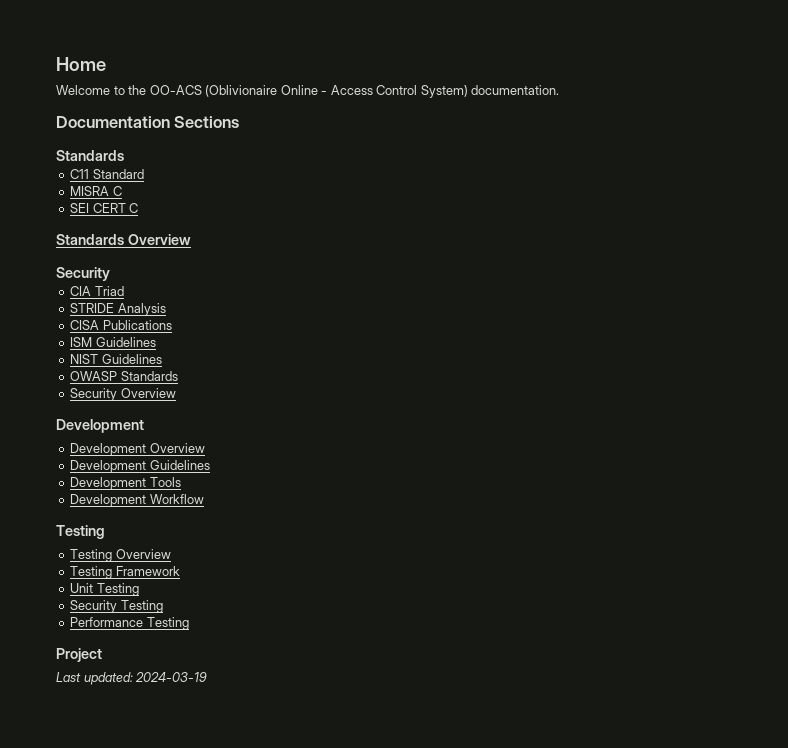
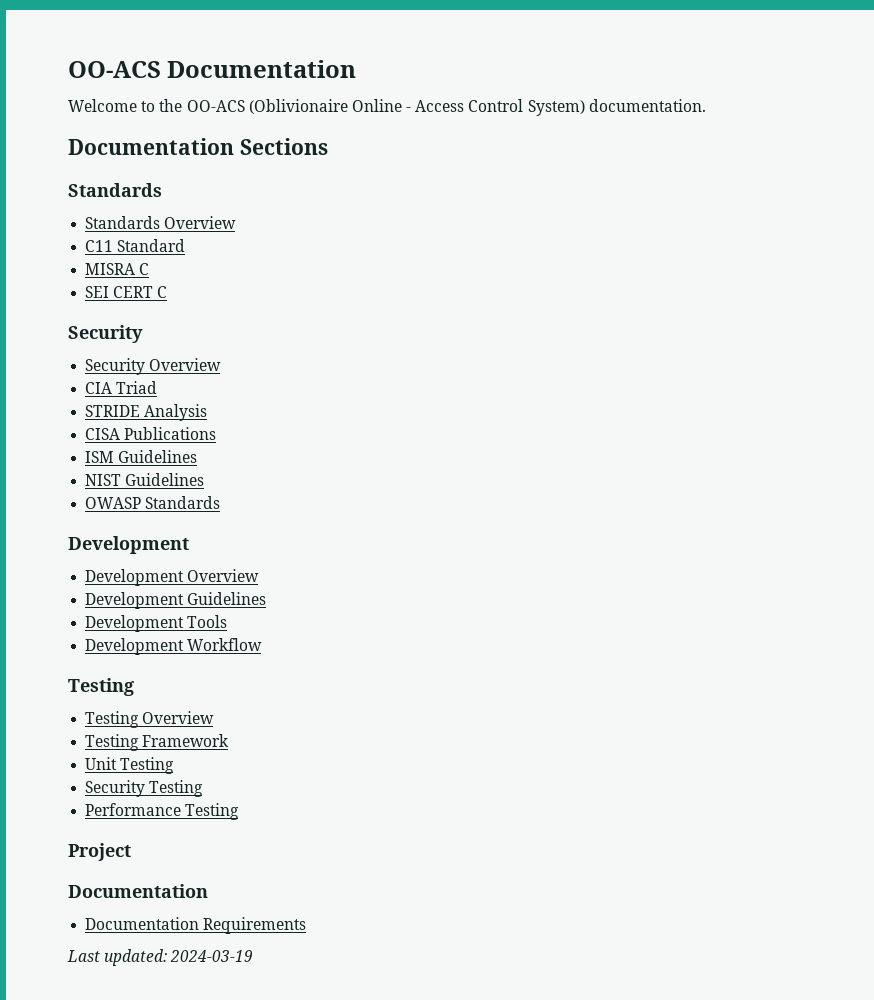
[56,57,106,71] Home -> [68,60,357,78] OO-ACS Documentation
(124, 155) none -> [85,216,237,229] // Standards Overview
[56,234,191,245] [56,267,110,281] Standards Overview // Security -> [68,325,143,343] [85,358,222,375] Security // Security Overview
[70,388,176,401] // Security Overview -> (221, 502) none
(102, 655) none -> [68,884,208,898] [85,917,307,934] // Documentation // Documentation Requirements

